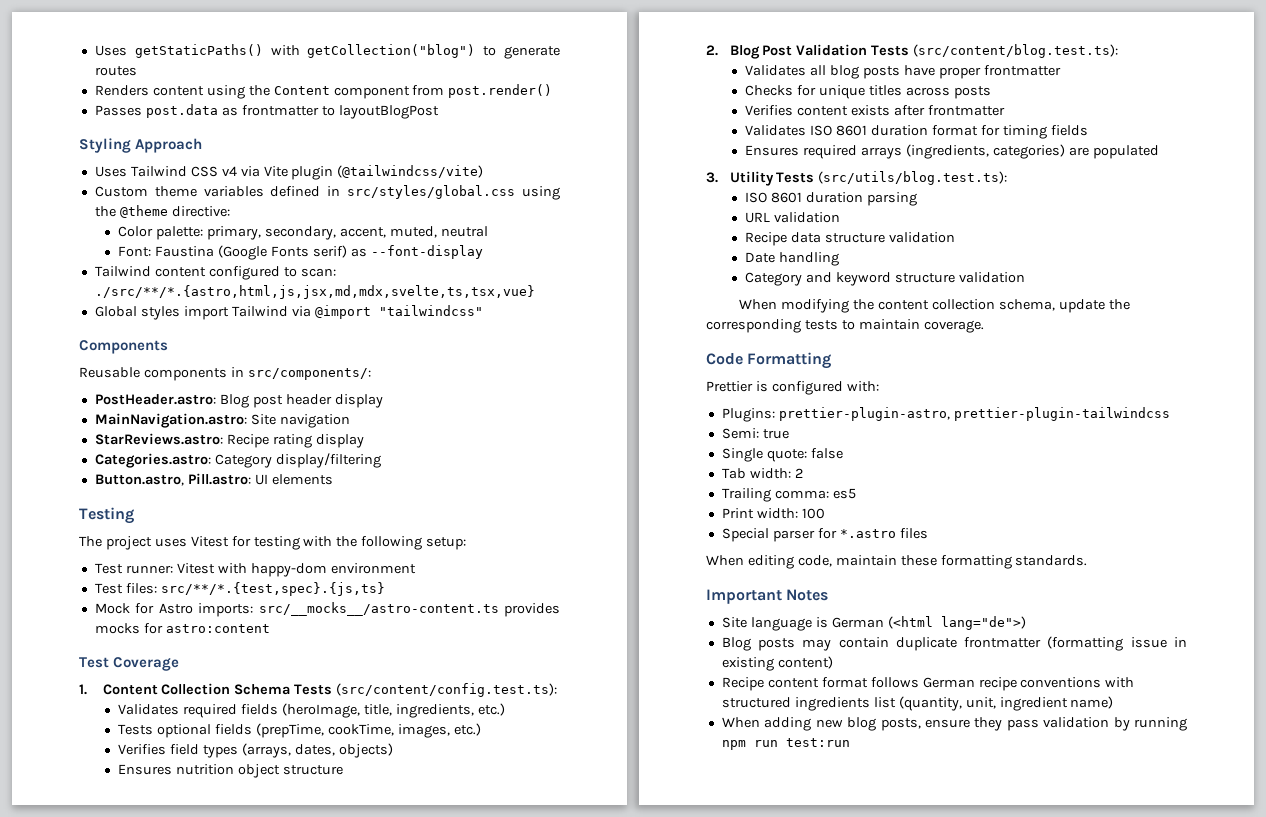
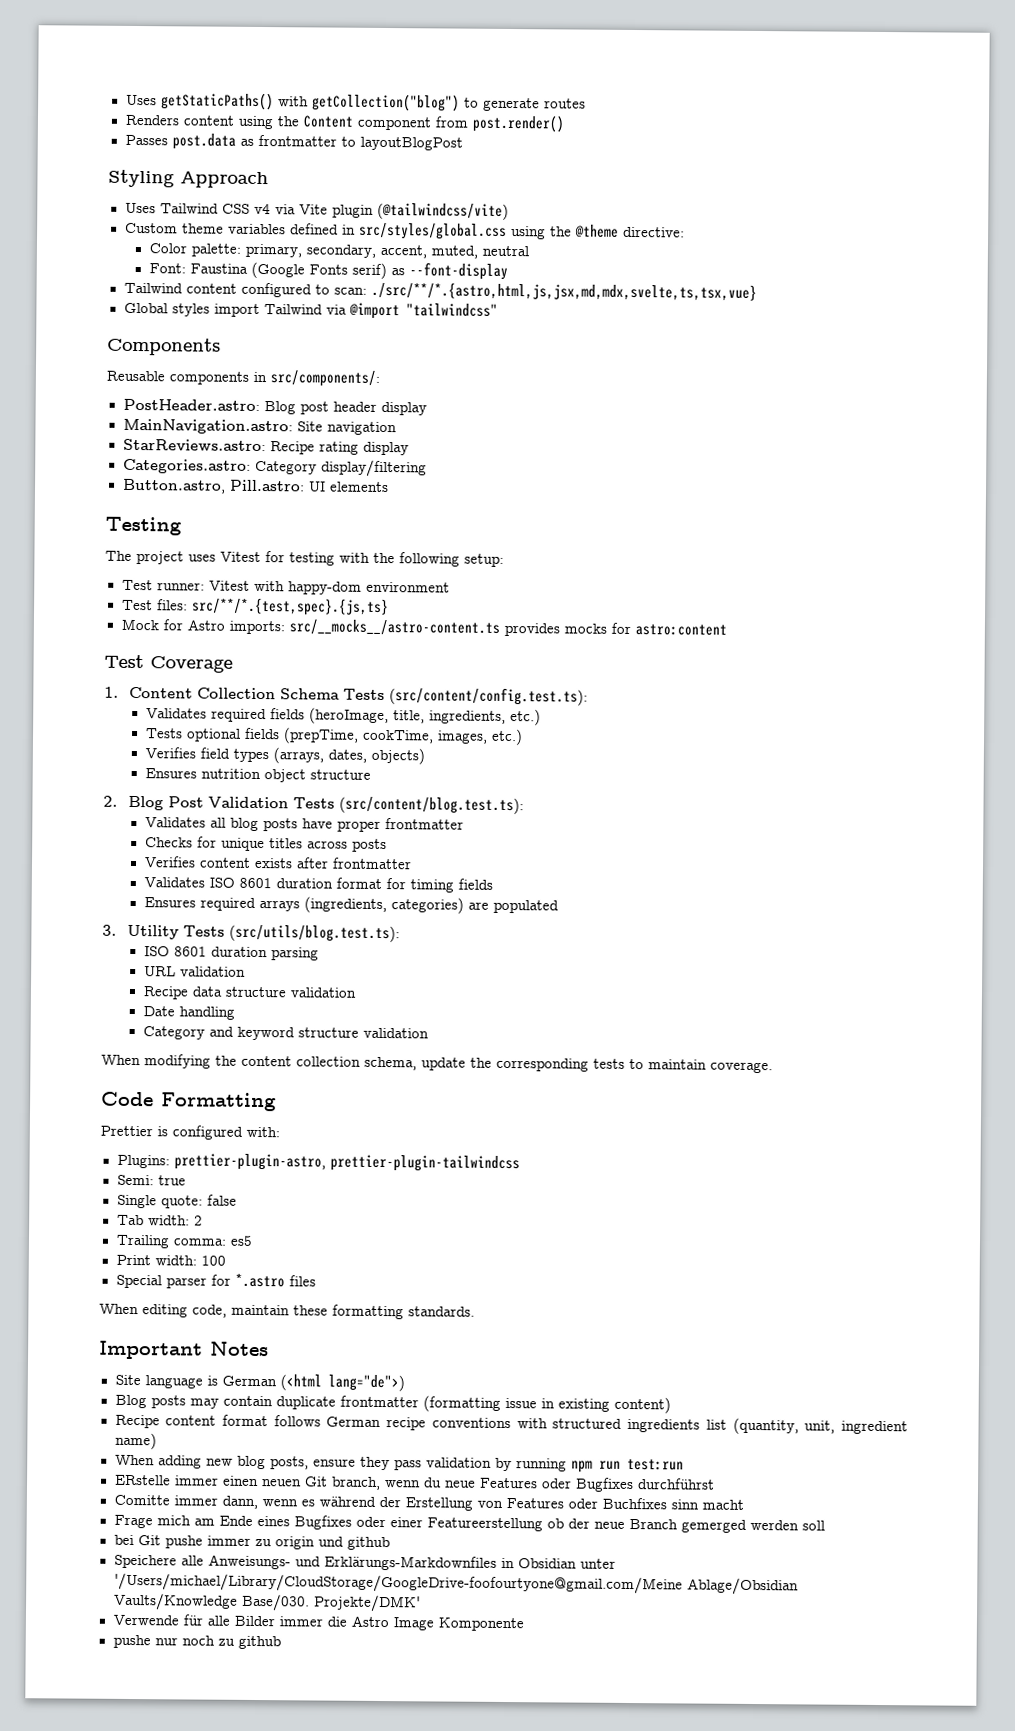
(850, 742) none -> [114,1474,715,1493] [113,1494,744,1511] [113,1514,825,1533] [113,1534,390,1551] [113,1554,616,1571] [113,1572,799,1596] [113,1592,421,1613] [112,1614,524,1632] [112,1634,281,1650] // ERstelle immer einen neuen Git branch, wenn du neue Features oder Bugfixes durchführst // Comitte immer dann, wenn es während der Erstellung von Features oder Buchfixes sinn macht // Frage mich am Ende eines Bugfixes oder einer Featureerstellung ob der neue Branch gemerged werden soll // bei Git pushe immer zu origin und github // Speichere alle Anweisungs- und Erklärungs-Markdownfiles in Obsidian unter '/Users/michael/Library/CloudStorage/GoogleDrive-foofourtyone@gmail.com/Meine Ablage/Obsidian Vaults/Knowledge Base/030. Projekte/DMK' // Verwende für alle Bilder immer die Astro Image Komponente // pushe nur noch zu github

